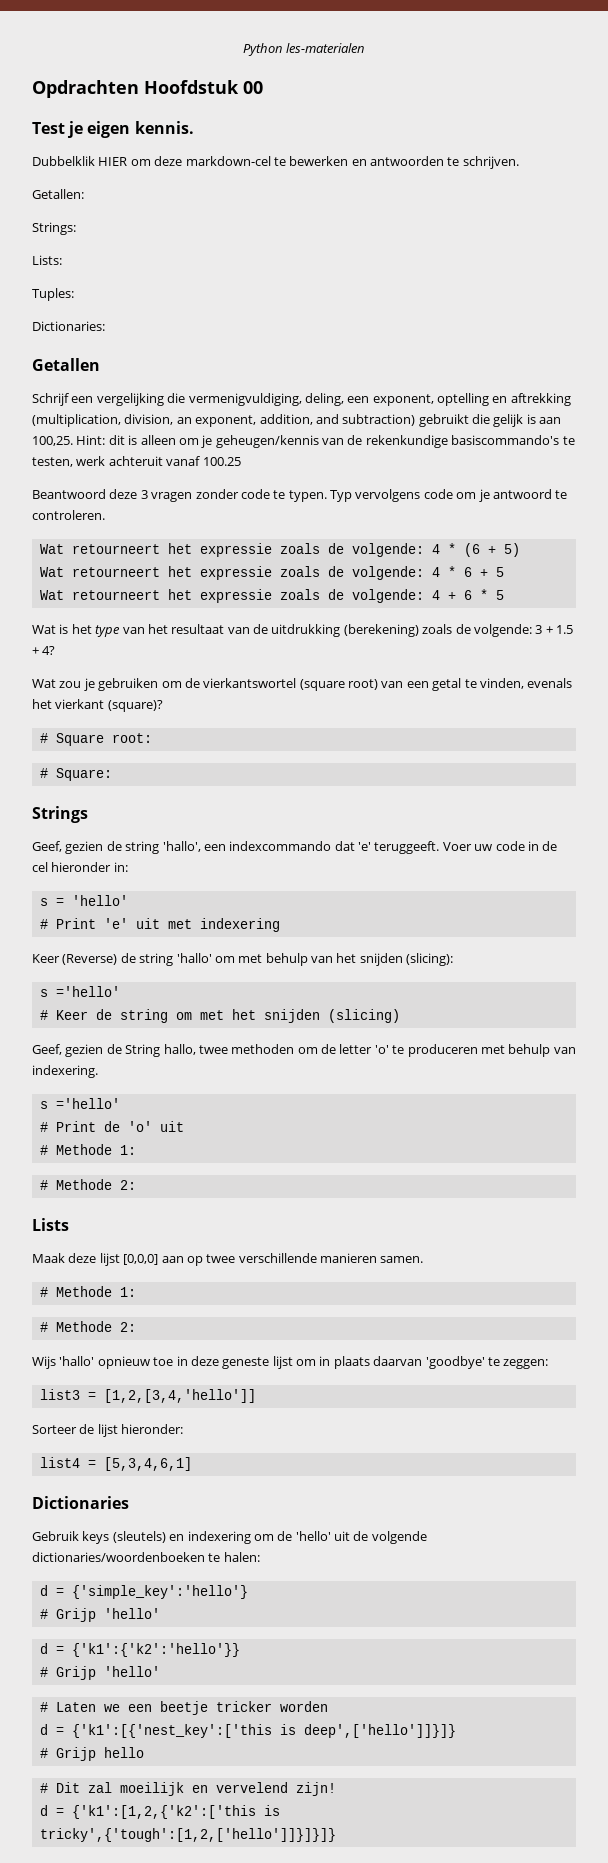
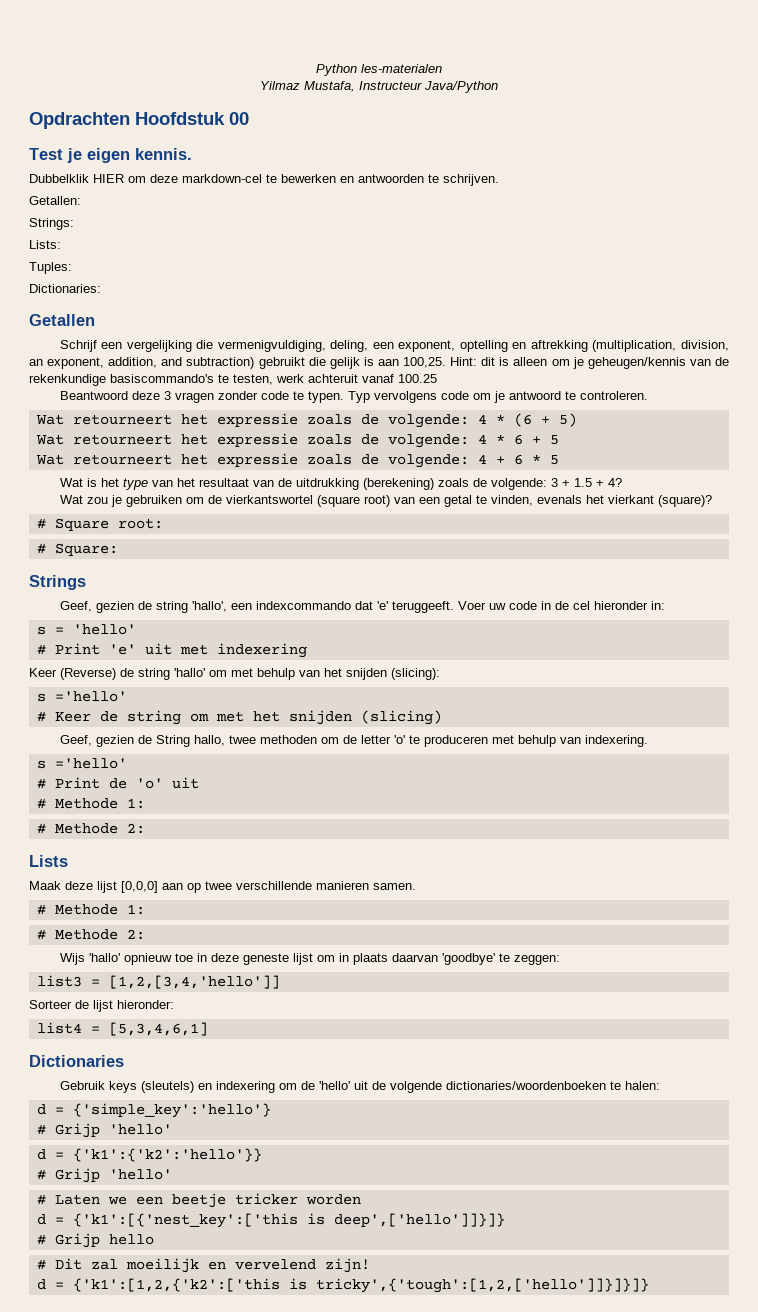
(366, 48) none -> [260,81,498,93] // Yilmaz Mustafa, Instructeur Java/Python

